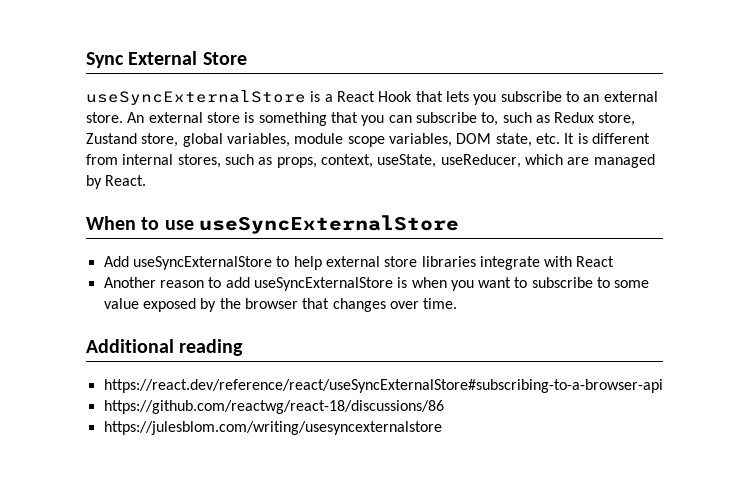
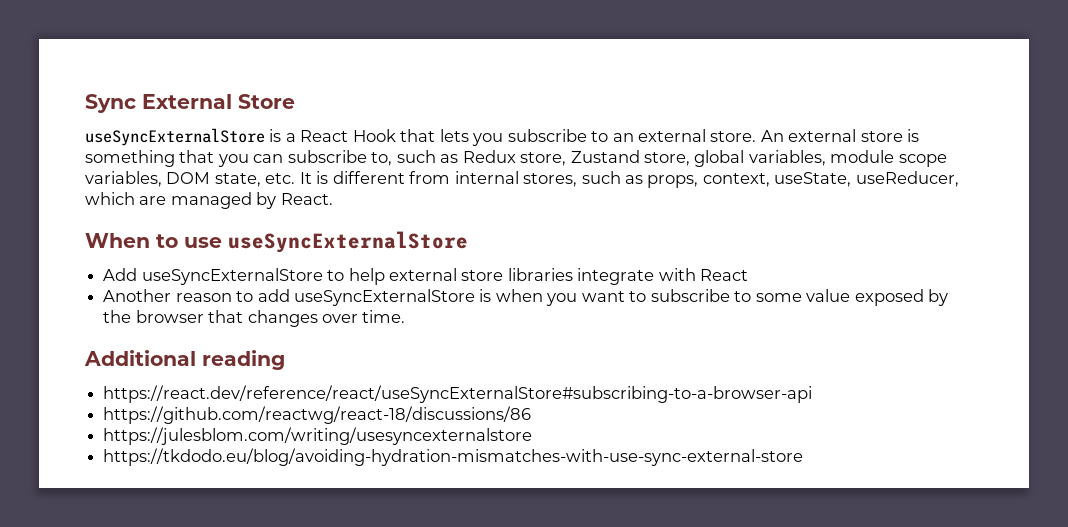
(442, 428) none -> [103,448,804,466] // https://tkdodo.eu/blog/avoiding-hydration-mismatches-with-use-sync-external-store

